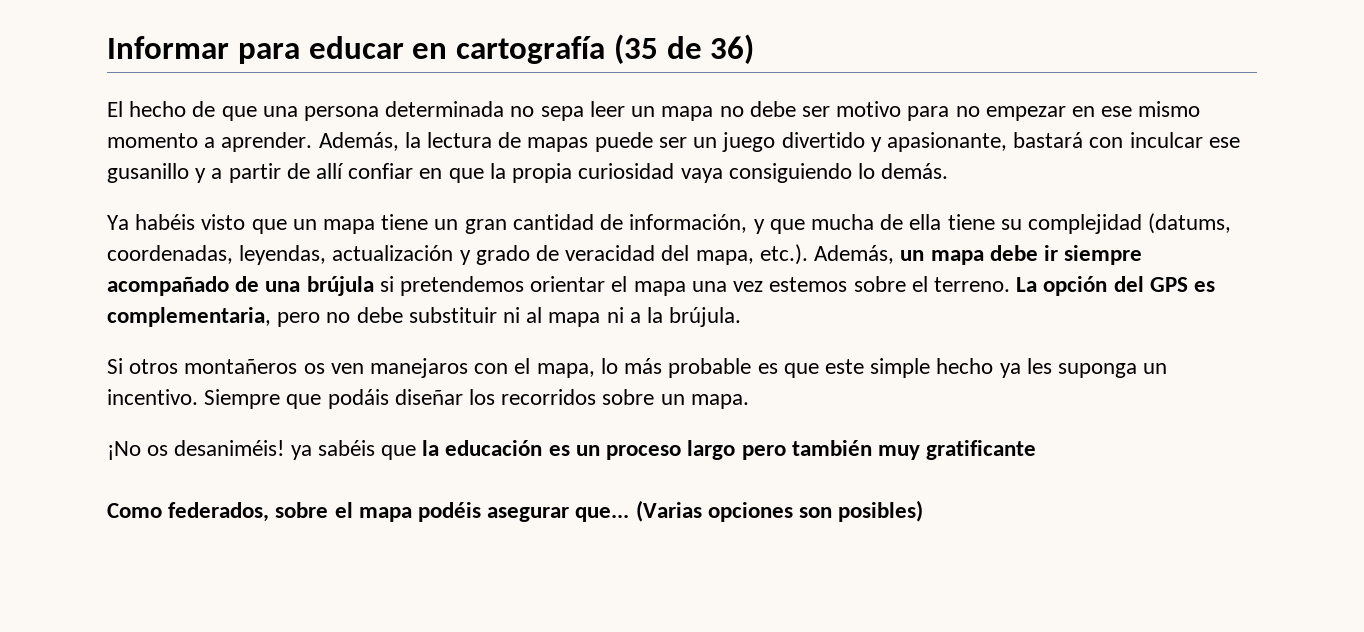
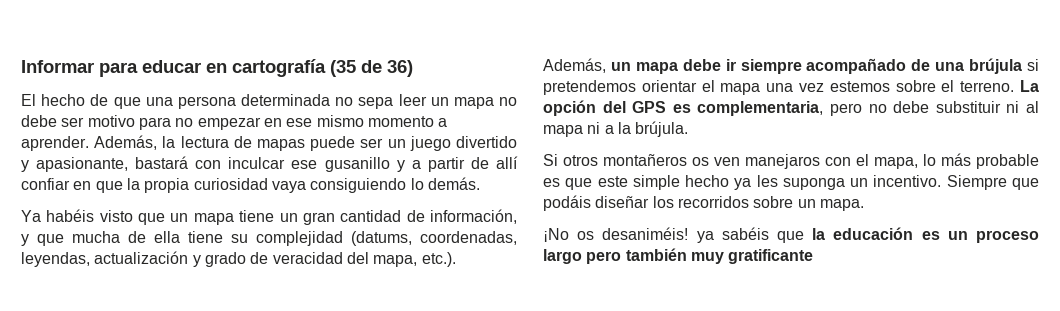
[107,500,924,522] // Como federados, sobre el mapa podéis asegurar que... (Varias opciones son posibles) -> (814, 256) none

